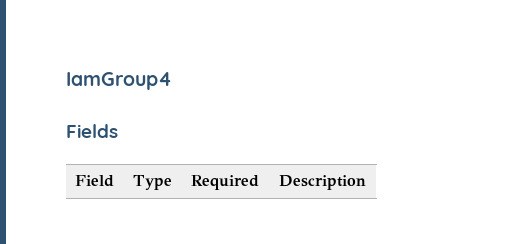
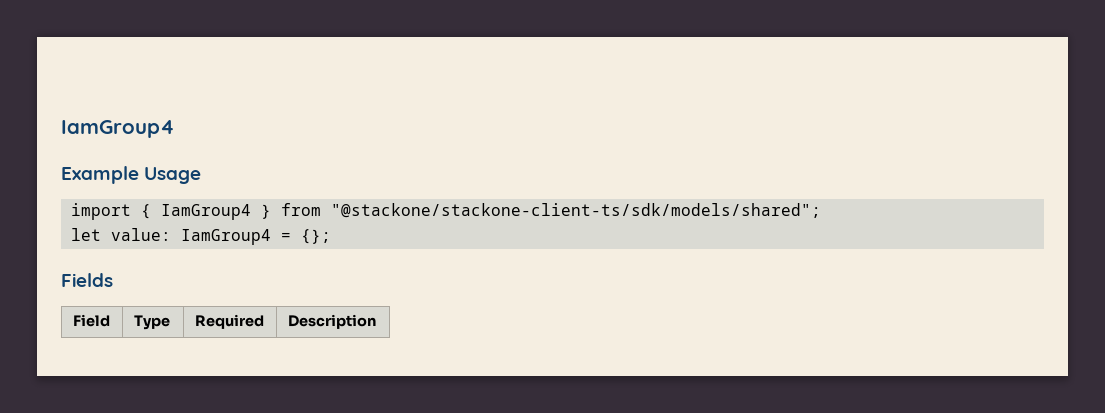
[66,72,172,90] IamGroup4 -> [61,120,175,138] [61,166,202,184] [70,203,821,220] [70,228,331,245] IamGroup4 // Example Usage // import { IamGroup4 } from "@stackone/stackone-client-ts/sdk/models/shared"; // let value: IamGroup4 = {};

